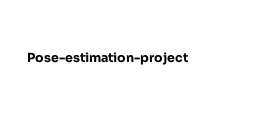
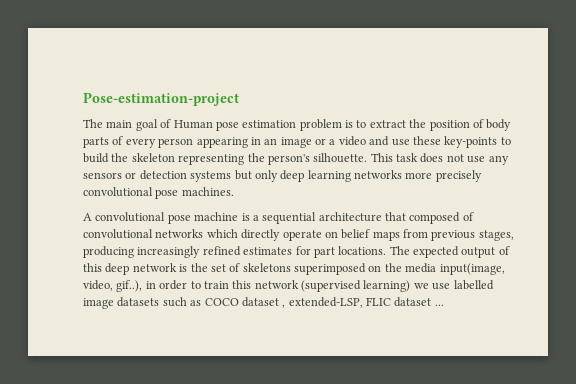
(188, 58) none -> [83,119,512,131] [83,136,511,148] [83,153,509,165] [83,170,482,182] [83,187,234,199] [83,212,474,224] [83,229,514,241] [83,246,510,258] [83,263,505,275] [83,280,494,292] [83,297,444,309] // The main goal of Human pose estimation problem is to extract the position of body parts of every person appearing in an image or a video and use these key-points to build the skeleton representing the person's silhouette. This task does not use any sensors or detection systems but only deep learning networks more precisely convolutional pose machines. // A convolutional pose machine is a sequential architecture that composed of convolutional networks which directly operate on belief maps from previous stages, producing increasingly refined estimates for part locations. The expected output of this deep network is the set of skeletons superimposed on the media input(image, video, gif..), in order to train this network (supervised learning) we use labelled image datasets such as COCO dataset , extended-LSP, FLIC dataset ...

